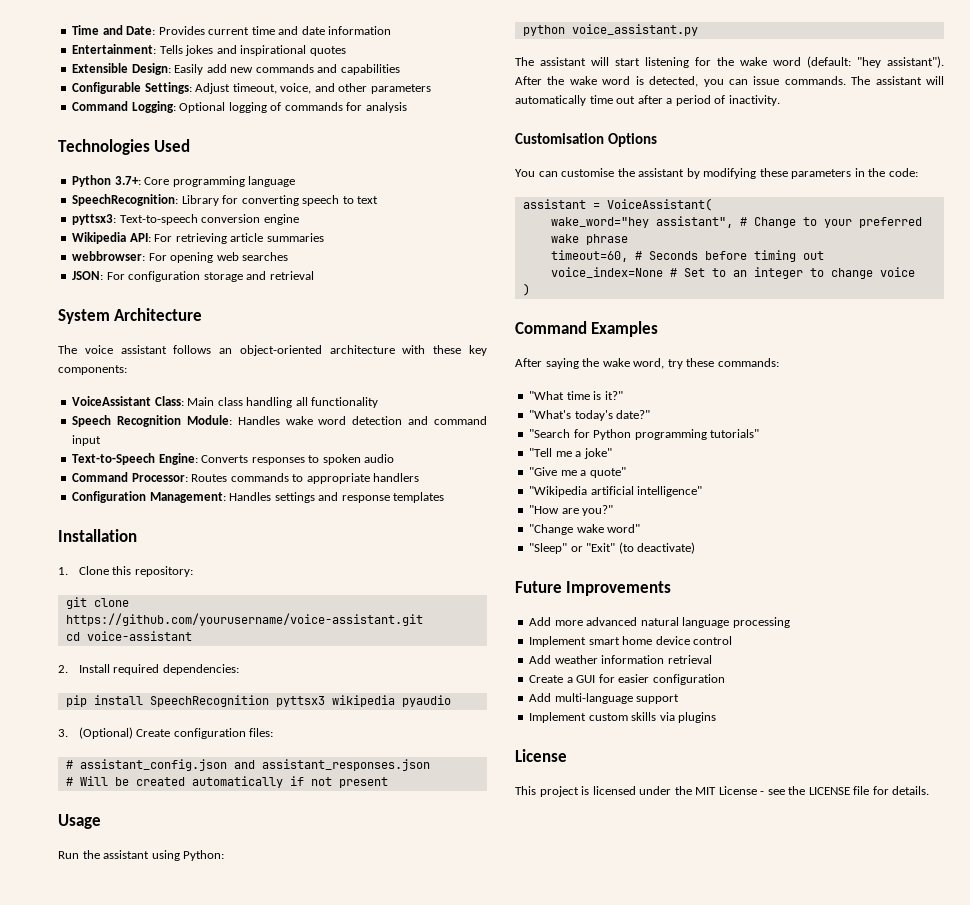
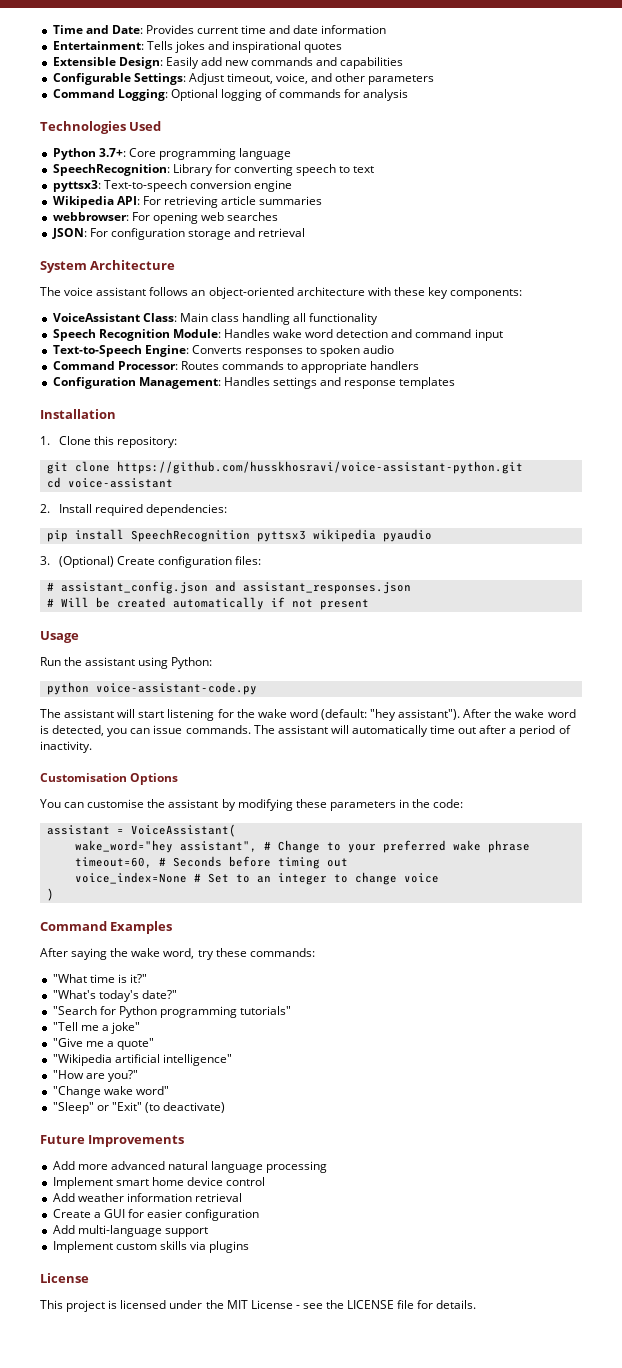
[65,613,423,626] https://github.com/yourusername/voice-assistant.git -> [116,461,523,474] https://github.com/husskhosravi/voice-assistant-python.git
[571,24,698,36] voice_assistant.py -> [95,682,257,695] voice-assistant-code.py

